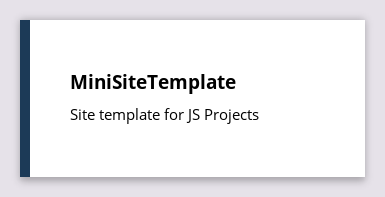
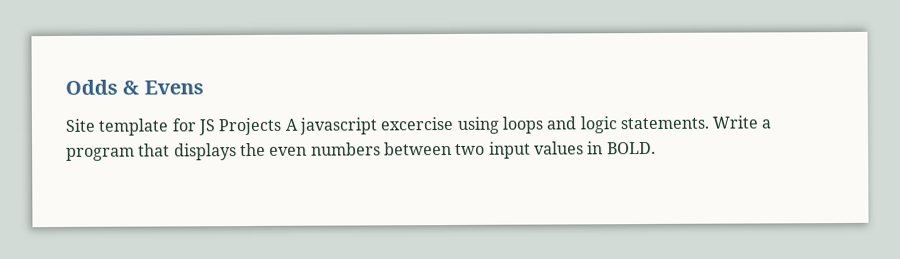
[70,74,236,94] MiniSiteTemplate -> [65,79,204,95] Odds & Evens
(260, 116) none -> [284,115,772,135] [66,141,656,161] A javascript excercise using loops and logic statements. Write a program that displays the even numbers between two input values in BOLD.

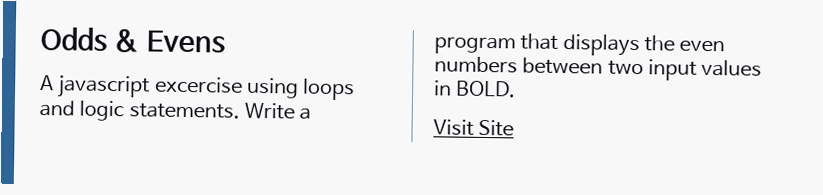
[65,117,283,136] Site template for JS Projects -> (225, 42) none
(656, 148) none -> [433,119,515,137] // Visit Site

